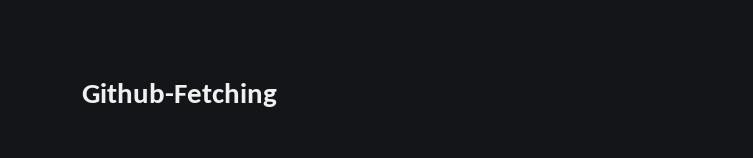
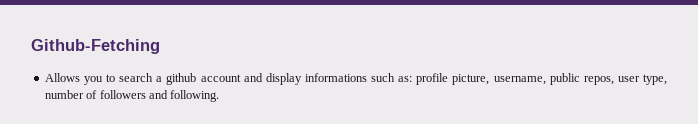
(277, 95) none -> [44,73,667,85] [44,90,220,102] // Allows you to search a github account and display informations such as: profile picture, username, public repos, user type, number of followers and following.

